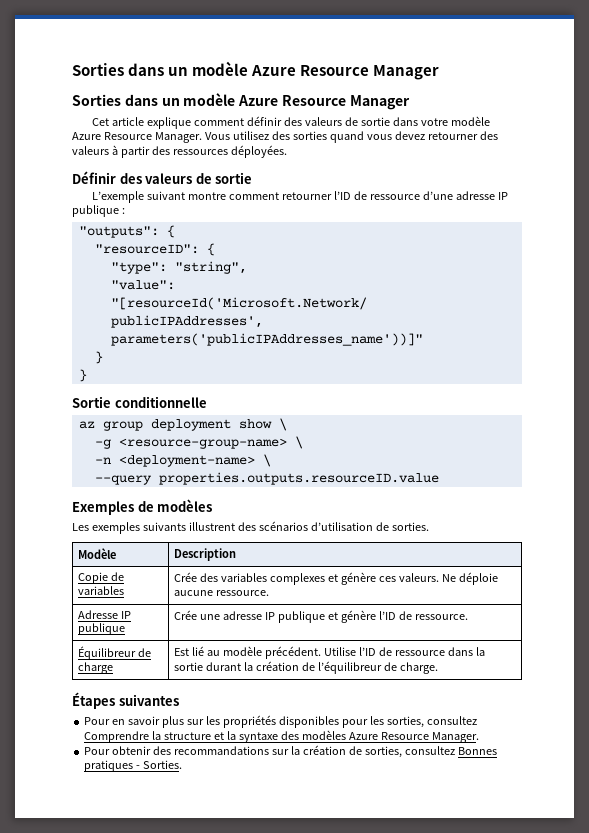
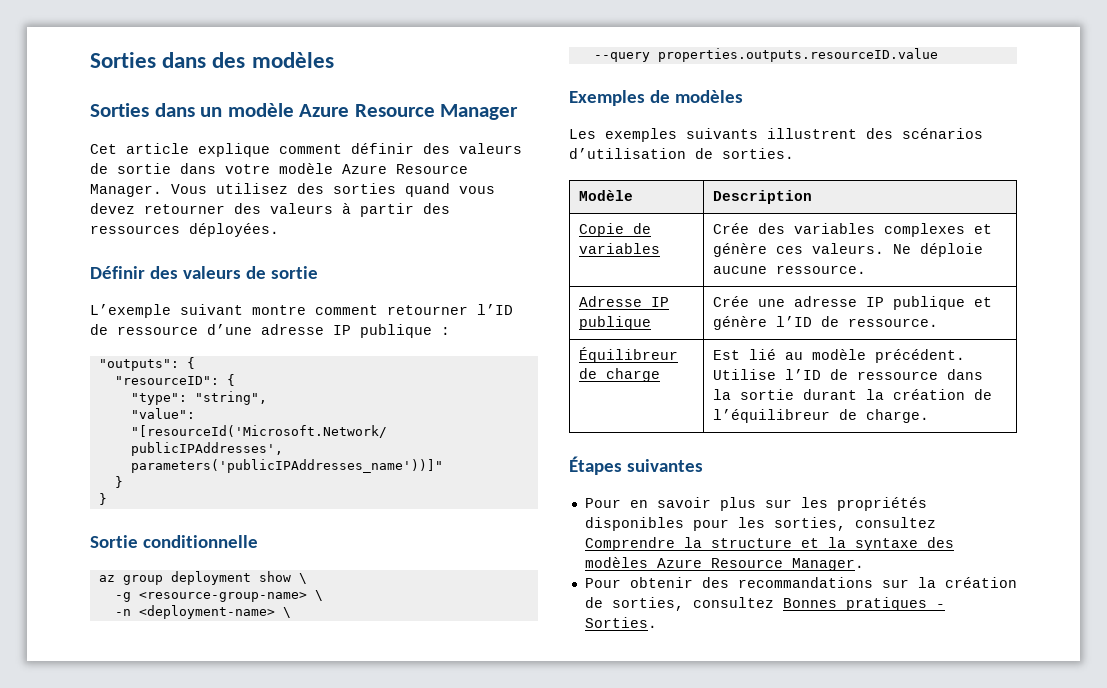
[72,61,440,80] Sorties dans un modèle Azure Resource Manager -> [90,52,334,68] Sorties dans des modèles

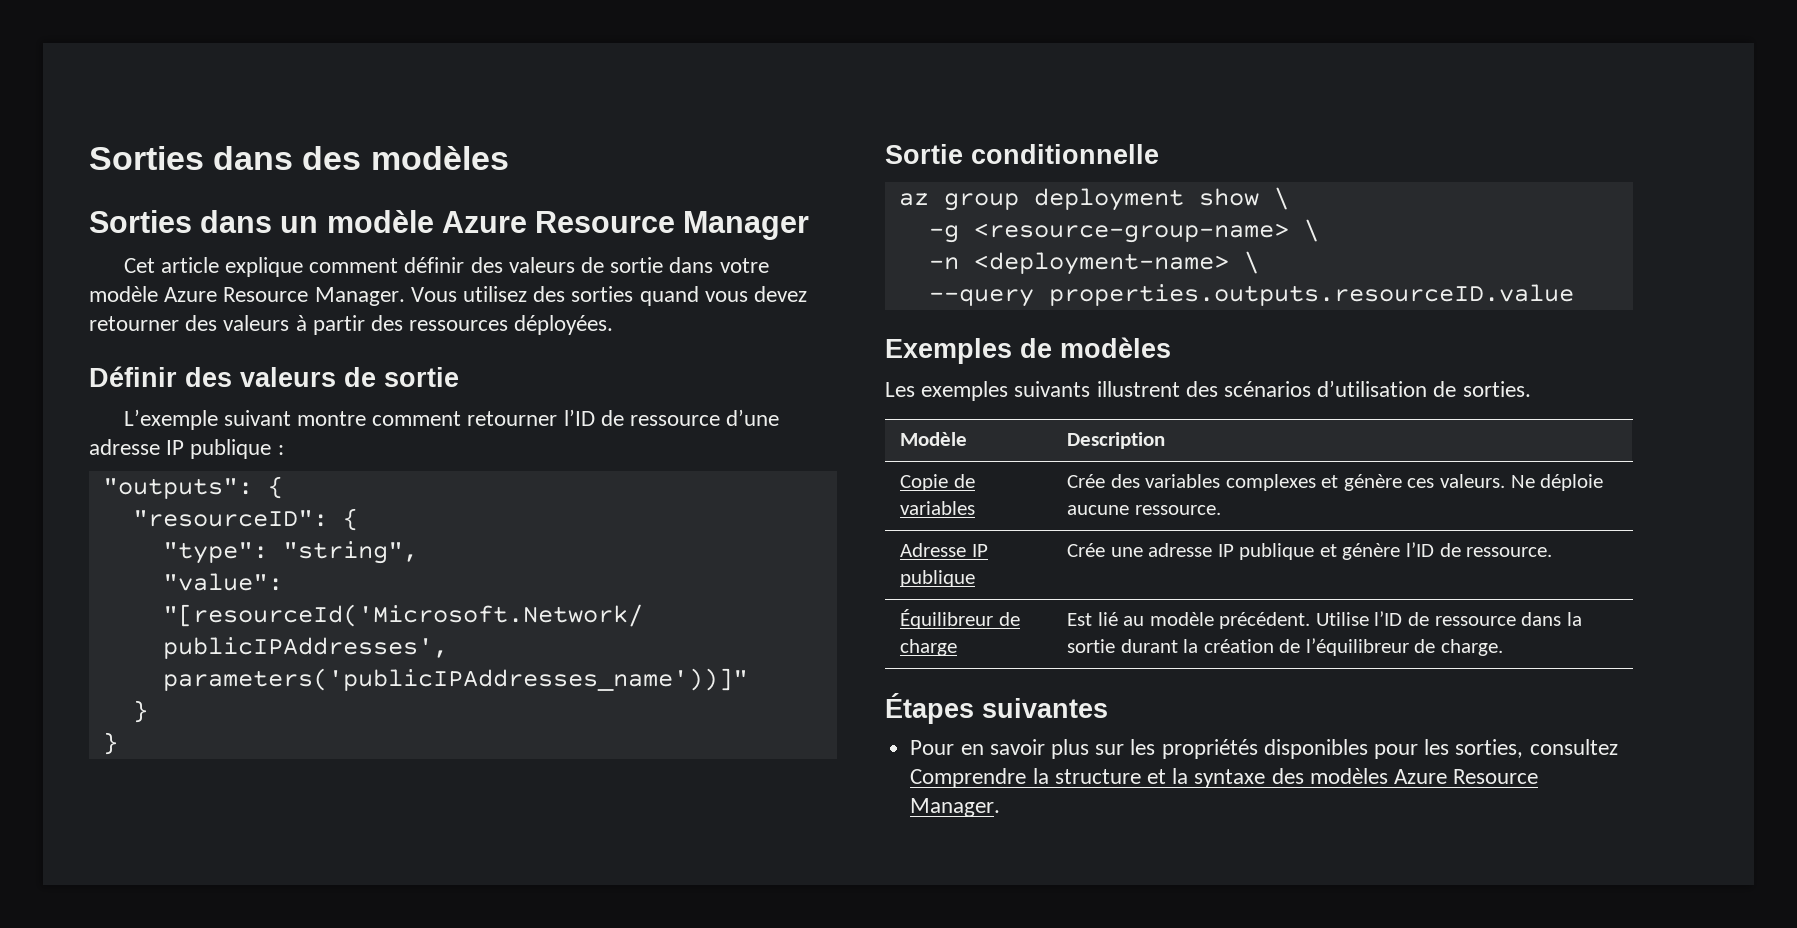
[584,577,1017,588] [584,597,945,611] [584,617,657,628] // Pour obtenir des recommandations sur la création de sorties, consultez Bonnes pratiques - Sorties. -> (1001, 807) none

